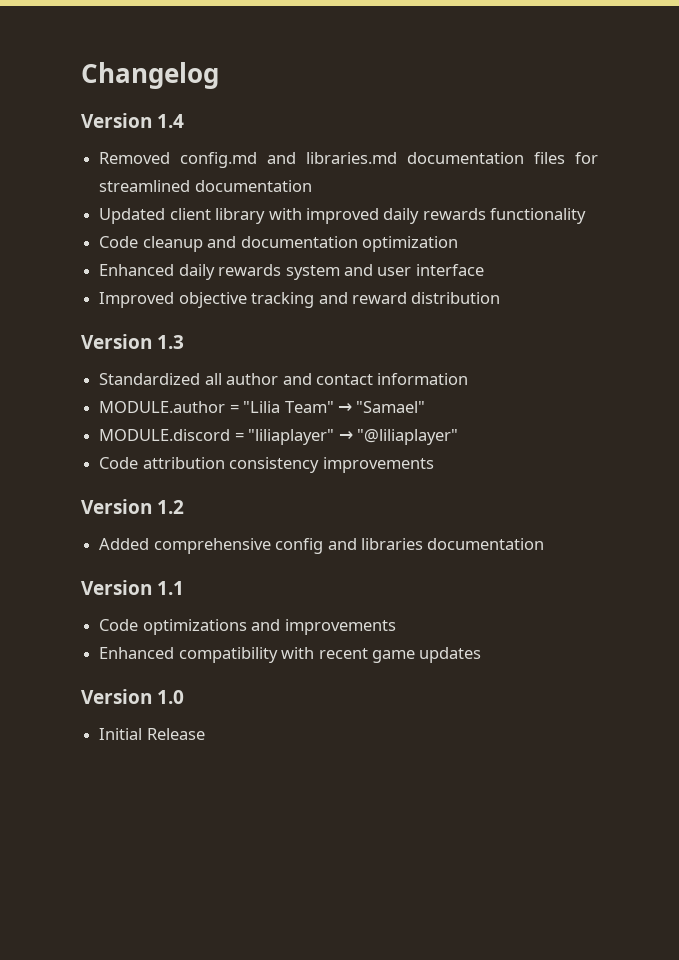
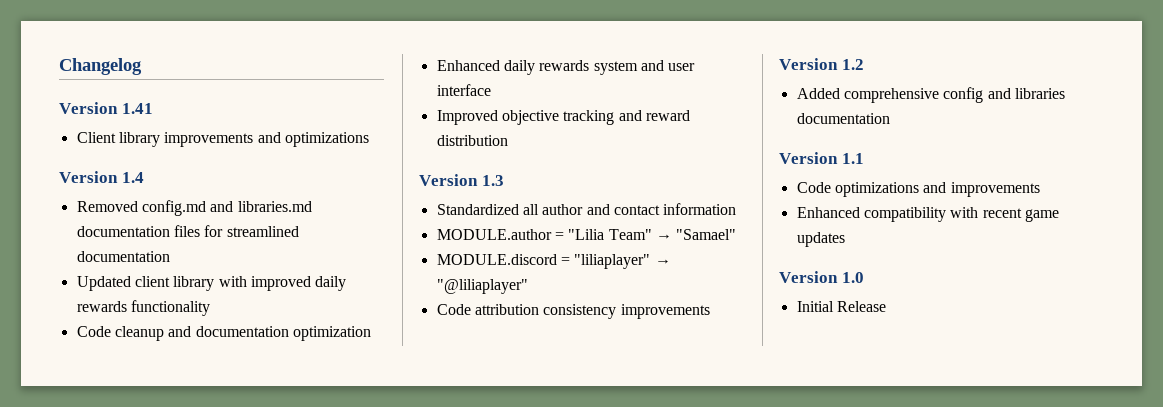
(219, 75) none -> [59,102,153,114] [76,132,369,147] // Version 1.41 // Client library improvements and optimizations

